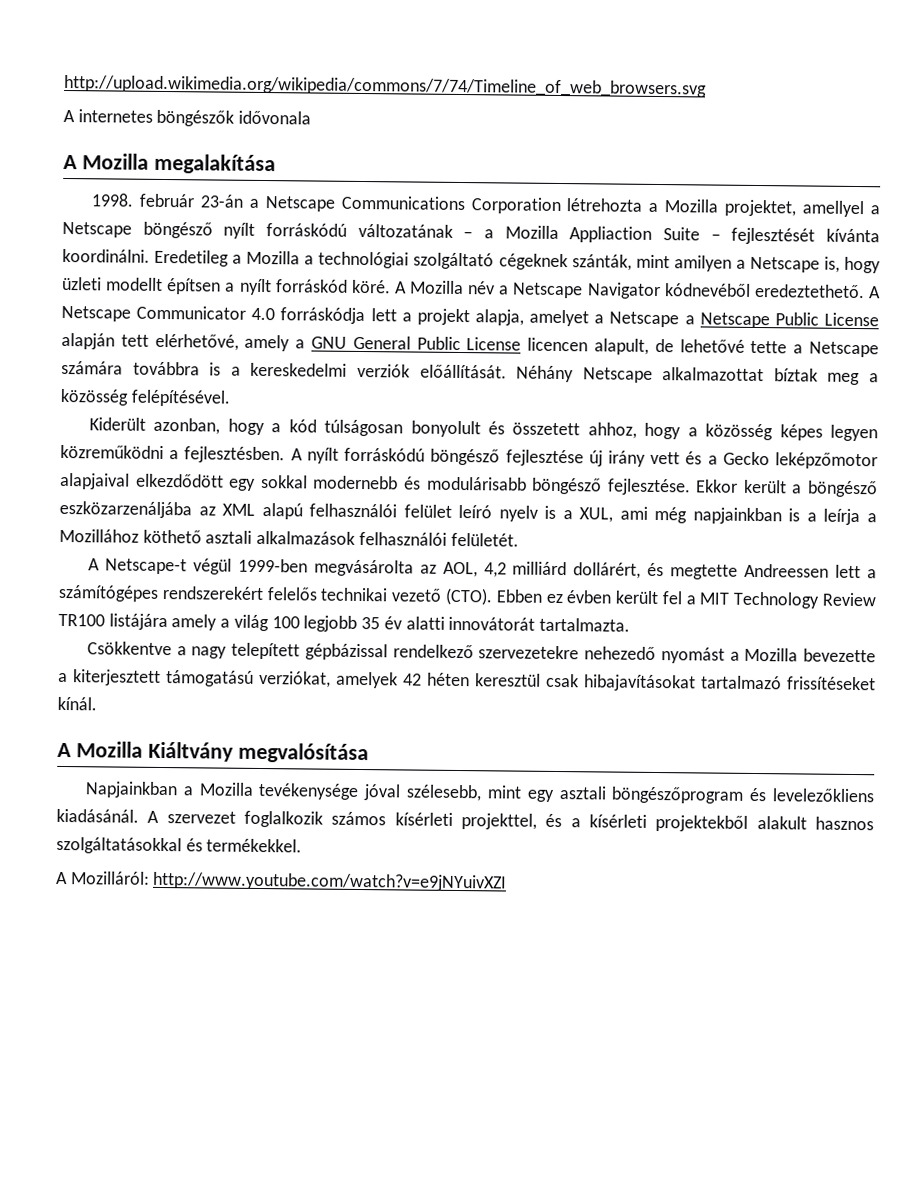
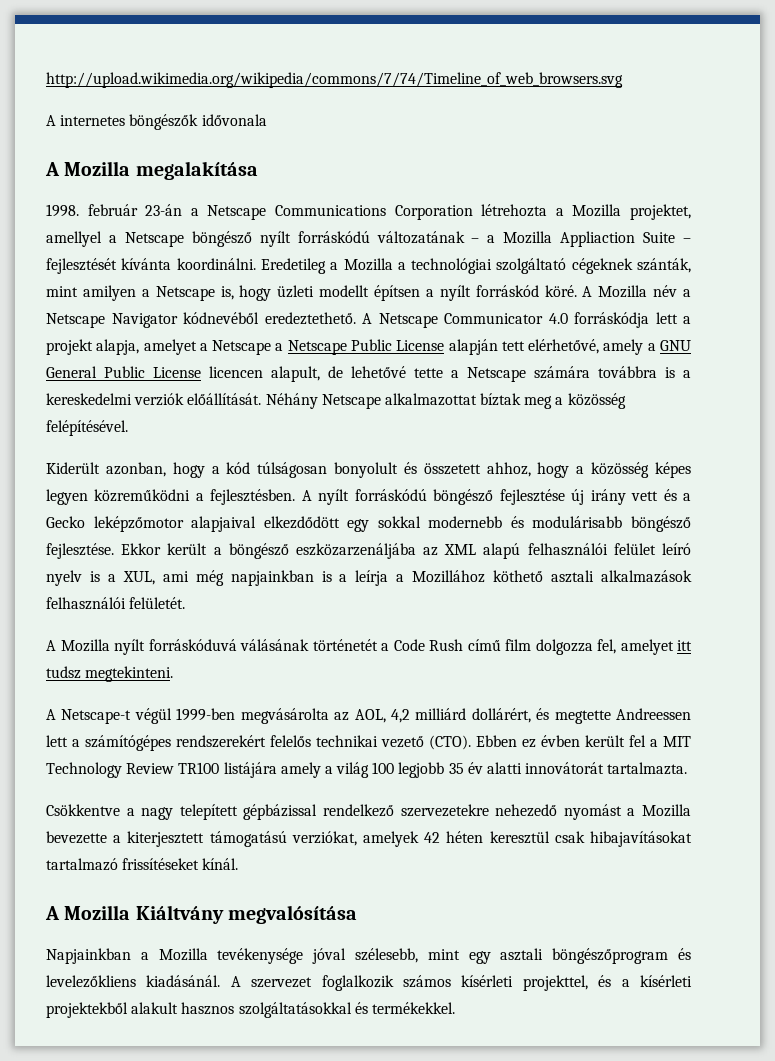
(519, 539) none -> [46,639,692,655] [46,666,174,682] // A Mozilla nyílt forráskóduvá válásának történetét a Code Rush című film dolgozza fel, amelyet itt tudsz megtekinteni.
[56,871,508,892] // A Mozilláról: http://www.youtube.com/watch?v=e9jNYuivXZI -> (455, 1008) none

